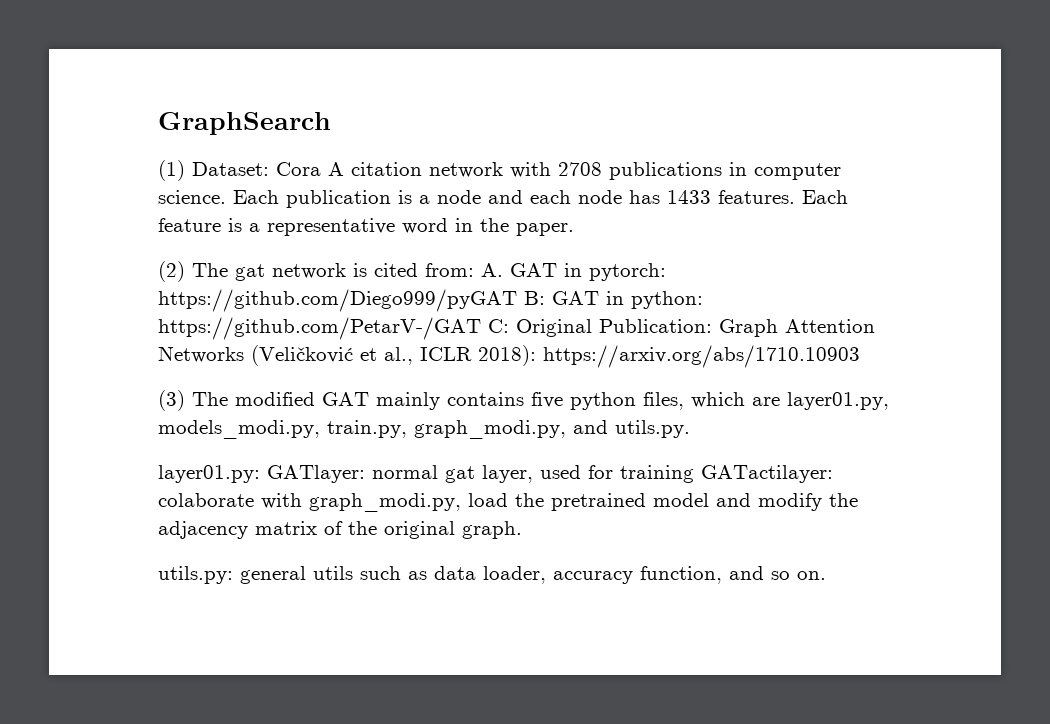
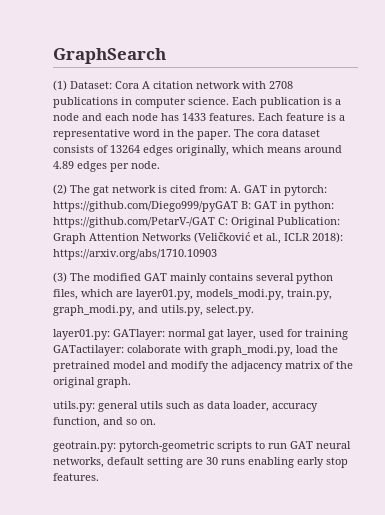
(574, 229) none -> [234,129,320,137] [53,145,342,156] [53,161,160,172] The cora dataset consists of 13264 edges originally, which means around 4.89 edges per node.
[531,392,563,408] five -> [256,273,294,281] several
[615,420,690,438] utils.py. -> [161,305,254,316] utils.py, select.py.
(826, 575) none -> [53,441,351,452] [53,457,348,468] [53,473,99,481] // geotrain.py: pytorch-geometric scripts to run GAT neural networks, default setting are 30 runs enabling early stop features.

